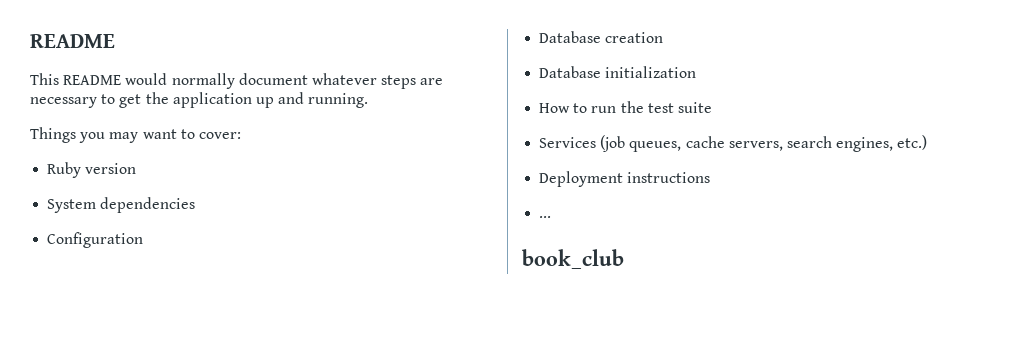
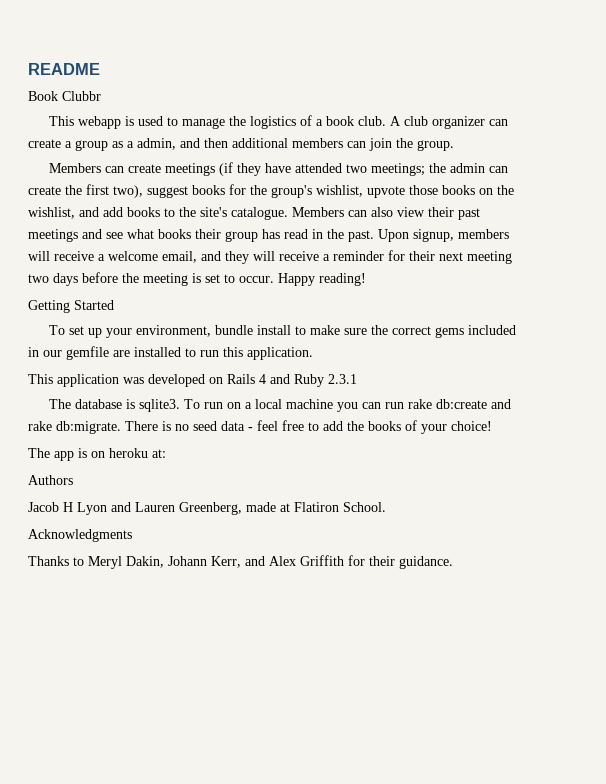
[30,34,115,48] [30,73,444,89] [30,92,369,108] [30,127,241,143] [47,162,137,178] [47,197,196,213] [47,232,144,248] [539,31,664,43] [539,66,697,78] [539,101,712,113] [539,135,928,152] [539,171,711,187] [539,216,552,218] [522,249,624,269] README // This README would normally document whatever steps are necessary to get the application up and running. // Things you may want to cover: // Ruby version // System dependencies // Configuration // Database creation // Database initialization // How to run the test suite // Services (job queues, cache servers, search engines, etc.) // Deployment instructions // ... // book_club -> [28,63,100,75] [28,91,101,101] [48,115,508,129] [28,138,454,151] [48,162,508,176] [28,184,514,198] [28,207,480,220] [28,229,509,242] [28,250,512,264] [28,272,366,286] [28,300,114,313] [48,325,516,338] [28,346,313,360] [28,374,357,387] [48,399,511,412] [28,420,492,434] [28,448,166,461] [28,475,73,485] [28,502,386,515] [28,529,132,542] [28,555,453,569] README // Book Clubbr // This webapp is used to manage the logistics of a book club. A club organizer can create a group as a admin, and then additional members can join the group. // Members can create meetings (if they have attended two meetings; the admin can create the first two), suggest books for the group's wishlist, upvote those books on the wishlist, and add books to the site's catalogue. Members can also view their past meetings and see what books their group has read in the past. Upon signup, members will receive a welcome email, and they will receive a reminder for their next meeting two days before the meeting is set to occur. Happy reading! // Getting Started // To set up your environment, bundle install to make sure the correct gems included in our gemfile are installed to run this application. // This application was developed on Rails 4 and Ruby 2.3.1 // The database is sqlite3. To run on a local machine you can run rake db:create and rake db:migrate. There is no seed data - feel free to add the books of your choice! // The app is on heroku at: // Authors // Jacob H Lyon and Lauren Greenberg, made at Flatiron School. // Acknowledgments // Thanks to Meryl Dakin, Johann Kerr, and Alex Griffith for their guidance.

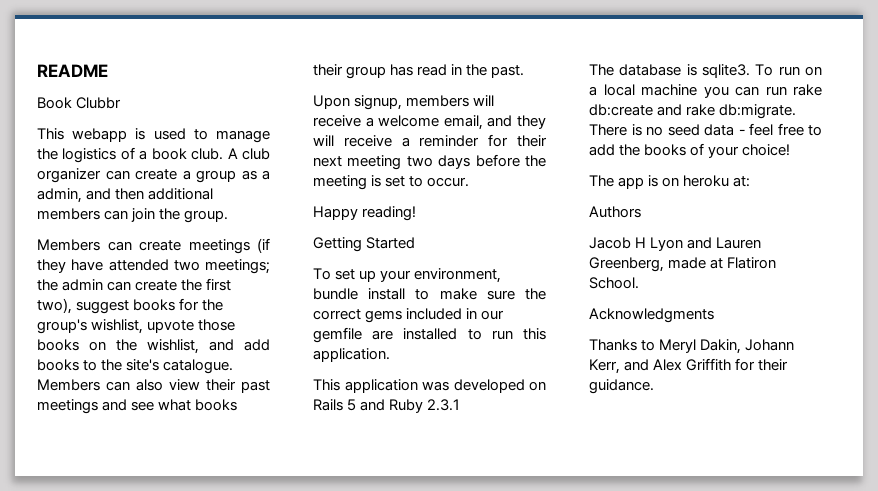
(374, 236) none -> (525, 71) //
(274, 279) none -> (470, 182) //
[259,374,266,384] 4 -> [347,399,357,411] 5

